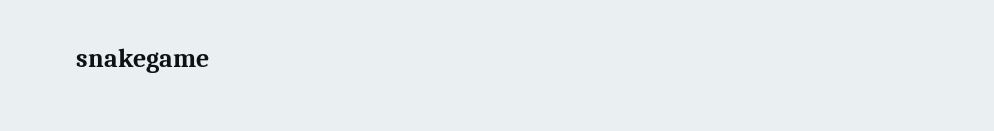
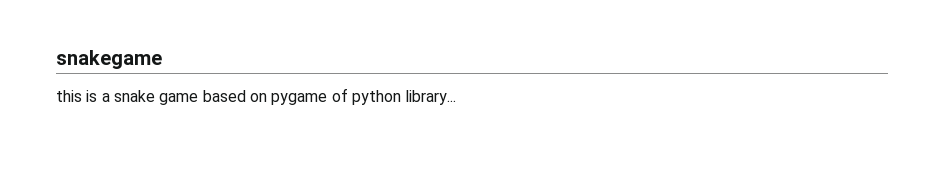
(209, 60) none -> [56,88,457,105] // this is a snake game based on pygame of python library...

